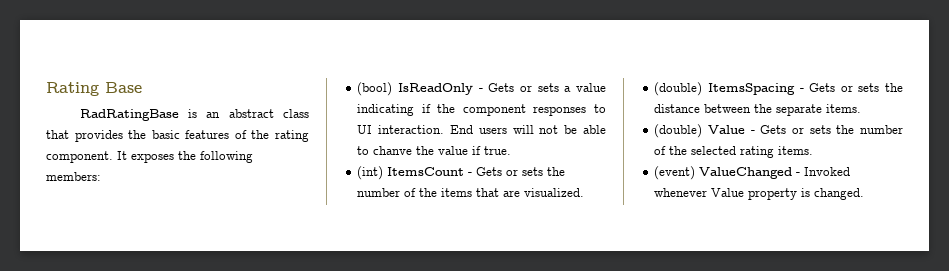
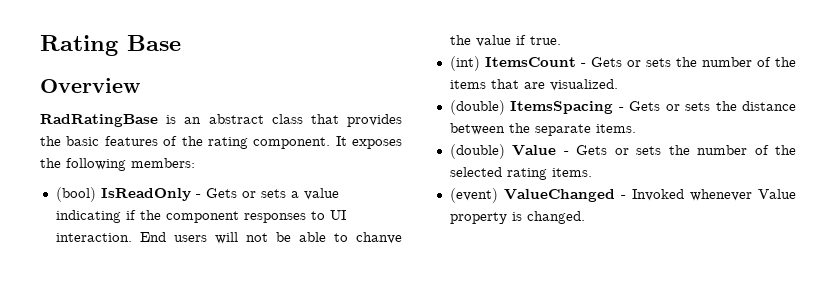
(142, 87) none -> [40,78,140,93] // Overview

